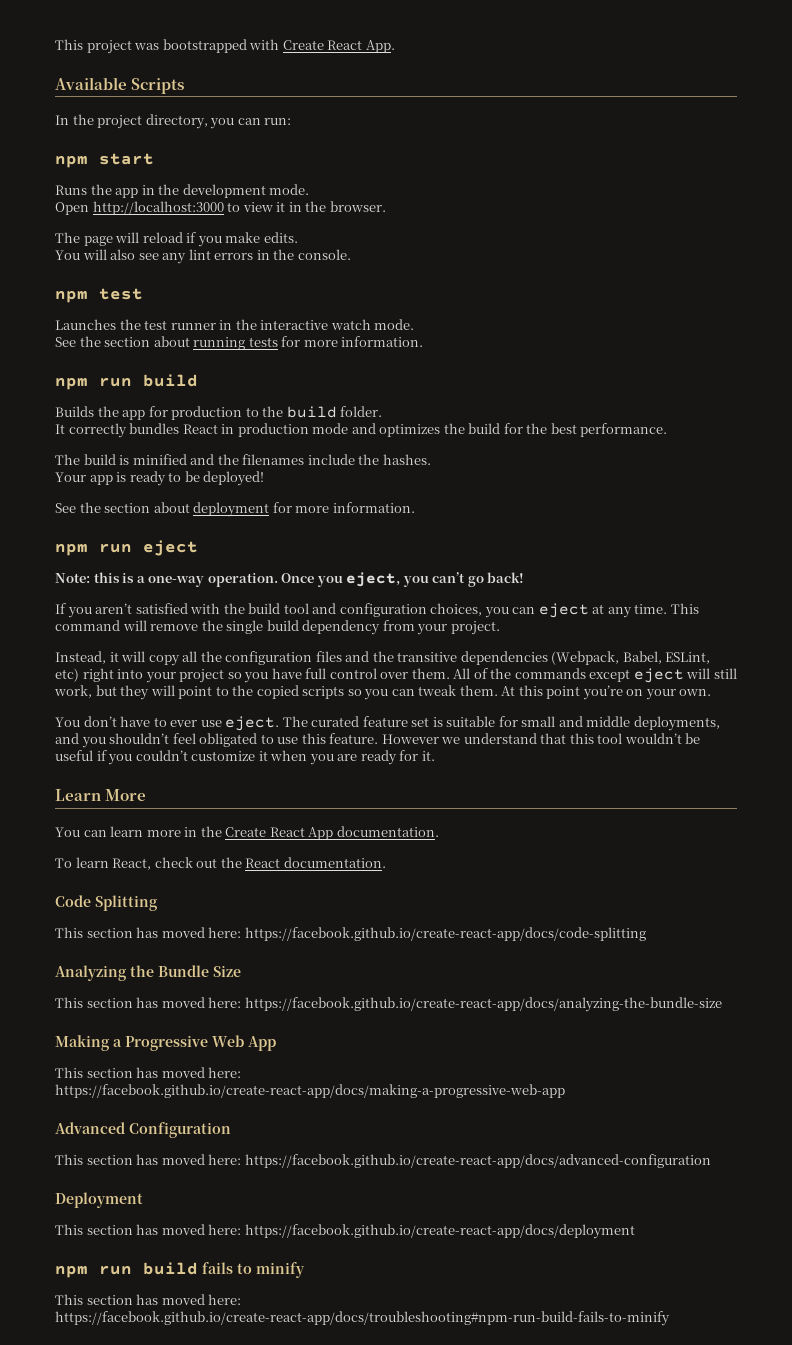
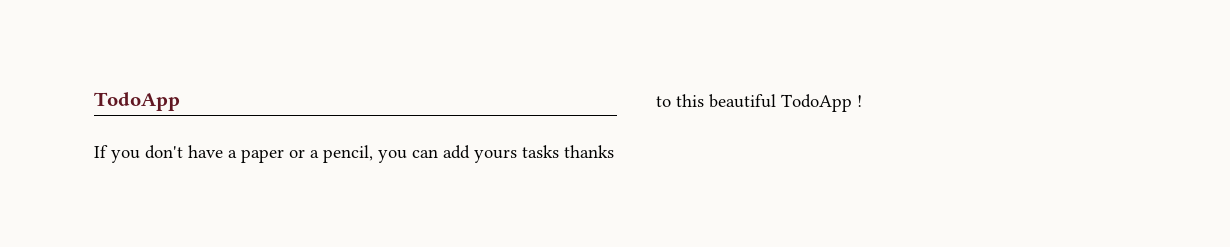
[55,39,395,54] [55,77,185,94] [55,114,292,129] [55,153,154,168] [55,184,310,198] [55,201,386,215] [55,232,298,247] [55,249,351,264] [55,288,143,303] [55,319,415,330] [55,336,424,350] [55,374,198,390] [55,406,383,420] [55,423,668,438] [55,454,431,465] [55,471,265,486] [55,502,415,517] [55,540,198,556] [55,572,525,587] [55,603,699,618] [55,620,500,635] [55,651,711,666] [55,668,737,683] [54,685,712,700] [55,716,720,731] [55,733,701,748] [55,750,435,765] [55,789,147,801] [55,826,439,840] [55,857,386,870] [55,895,158,911] [55,927,646,941] [55,965,241,981] [55,997,722,1012] [55,1035,276,1051] [55,1067,242,1078] [55,1084,565,1098] [55,1122,231,1138] [55,1154,711,1168] [55,1192,143,1208] [55,1224,635,1239] [55,1262,305,1278] [55,1294,242,1305] [55,1311,670,1326] This project was bootstrapped with Create React App. // Available Scripts // In the project directory, you can run: // npm start // Runs the app in the development mode. // Open http://localhost:3000 to view it in the browser. // The page will reload if you make edits. // You will also see any lint errors in the console. // npm test // Launches the test runner in the interactive watch mode. // See the section about running tests for more information. // npm run build // Builds the app for production to the build folder. // It correctly bundles React in production mode and optimizes the build for the best performance. // The build is minified and the filenames include the hashes. // Your app is ready to be deployed! // See the section about deployment for more information. // npm run eject // Note: this is a one-way operation. Once you eject, you can’t go back! // If you aren’t satisfied with the build tool and configuration choices, you can eject at any time. This command will remove the single build dependency from your project. // Instead, it will copy all the configuration files and the transitive dependencies (Webpack, Babel, ESLint, etc) right into your project so you have full control over them. All of the commands except eject will still work, but they will point to the copied scripts so you can tweak them. At this point you’re on your own. // You don’t have to ever use eject. The curated feature set is suitable for small and middle deployments, and you shouldn’t feel obligated to use this feature. However we understand that this tool wouldn’t be useful if you couldn’t customize it when you are ready for it. // Learn More // You can learn more in the Create React App documentation. // To learn React, check out the React documentation. // Code Splitting // This section has moved here: https://facebook.github.io/create-react-app/docs/code-splitting // Analyzing the Bundle Size // This section has moved here: https://facebook.github.io/create-react-app/docs/analyzing-the-bundle-size // Making a Progressive Web App // This section has moved here: https://facebook.github.io/create-react-app/docs/making-a-progressive-web-app // Advanced Configuration // This section has moved here: https://facebook.github.io/create-react-app/docs/advanced-configuration // Deployment // This section has moved here: https://facebook.github.io/create-react-app/docs/deployment // npm run build fails to minify // This section has moved here: https://facebook.github.io/create-react-app/docs/troubleshooting#npm-run-build-fails-to-minify -> [94,92,180,111] [94,145,614,163] [656,94,862,112] TodoApp // If you don't have a paper or a pencil, you can add yours tasks thanks to this beautiful TodoApp !

